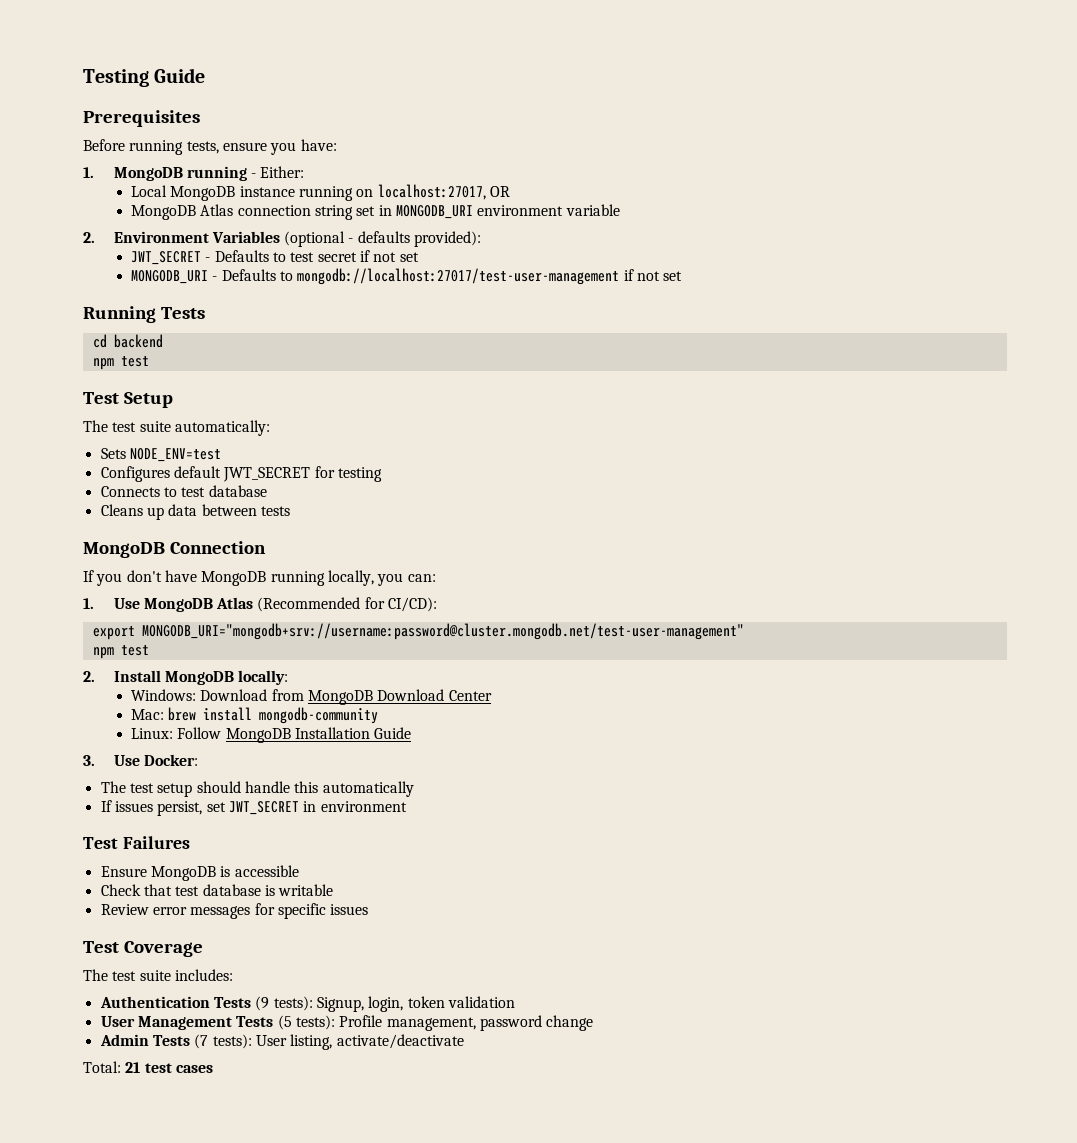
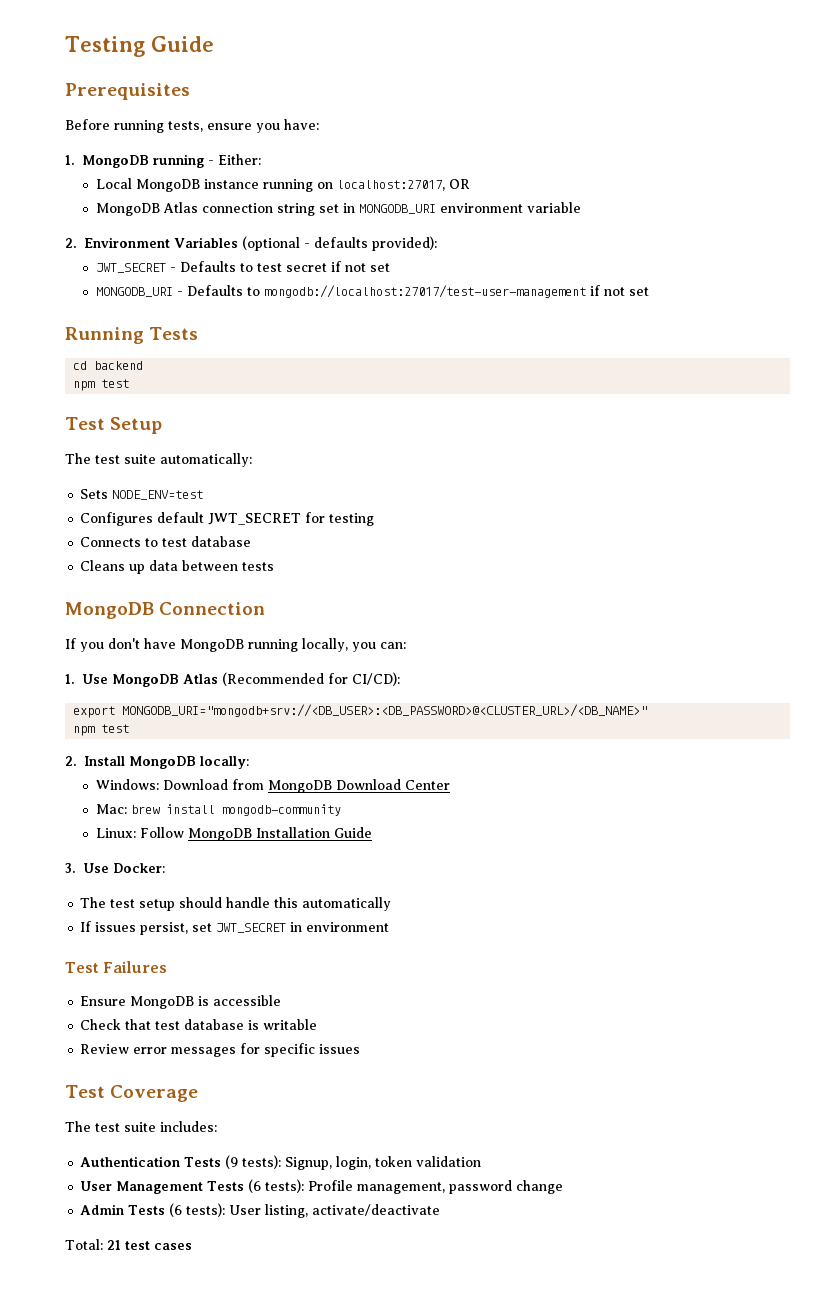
[141,623,744,640] MONGODB_URI="mongodb+srv://username:password@cluster.mongodb.net/test-user-management" -> [122,704,648,717] MONGODB_URI="mongodb+srv://<DB_USER>:<DB_PASSWORD>@<CLUSTER_URL>/<DB_NAME>"
[277,1015,292,1030] (5 -> [248,1179,262,1193] (6
[194,1034,209,1049] (7 -> [169,1203,183,1217] (6

